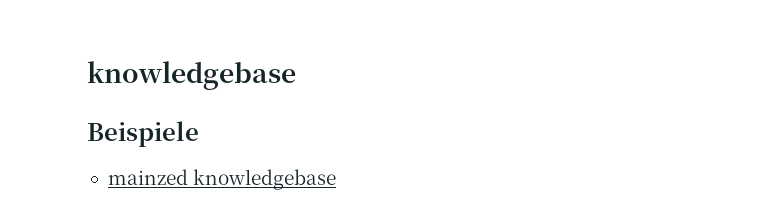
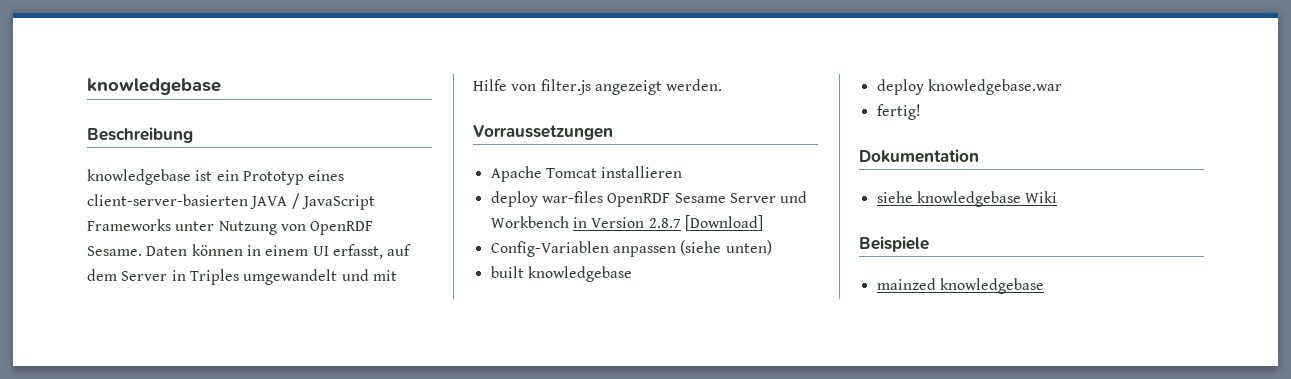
[87,61,296,90] knowledgebase -> [87,78,221,95] [87,127,193,143] [87,169,345,185] [87,193,375,210] [87,219,374,235] [87,244,412,259] [87,269,397,285] [473,79,723,95] [473,125,613,140] [490,166,683,182] [490,191,808,207] [490,215,763,231] [490,240,772,257] [490,266,632,282] [876,79,1062,95] [876,104,921,120] [859,149,979,163] [876,191,1058,207] knowledgebase // Beschreibung // knowledgebase ist ein Prototyp eines client-server-basierten JAVA / JavaScript Frameworks unter Nutzung von OpenRDF Sesame. Daten können in einem UI erfasst, auf dem Server in Triples umgewandelt und mit Hilfe von filter.js angezeigt werden. // Vorraussetzungen // Apache Tomcat installieren // deploy war-files OpenRDF Sesame Server und Workbench in Version 2.8.7 [Download] // Config-Variablen anpassen (siehe unten) // built knowledgebase // deploy knowledgebase.war // fertig! // Dokumentation // siehe knowledgebase Wiki

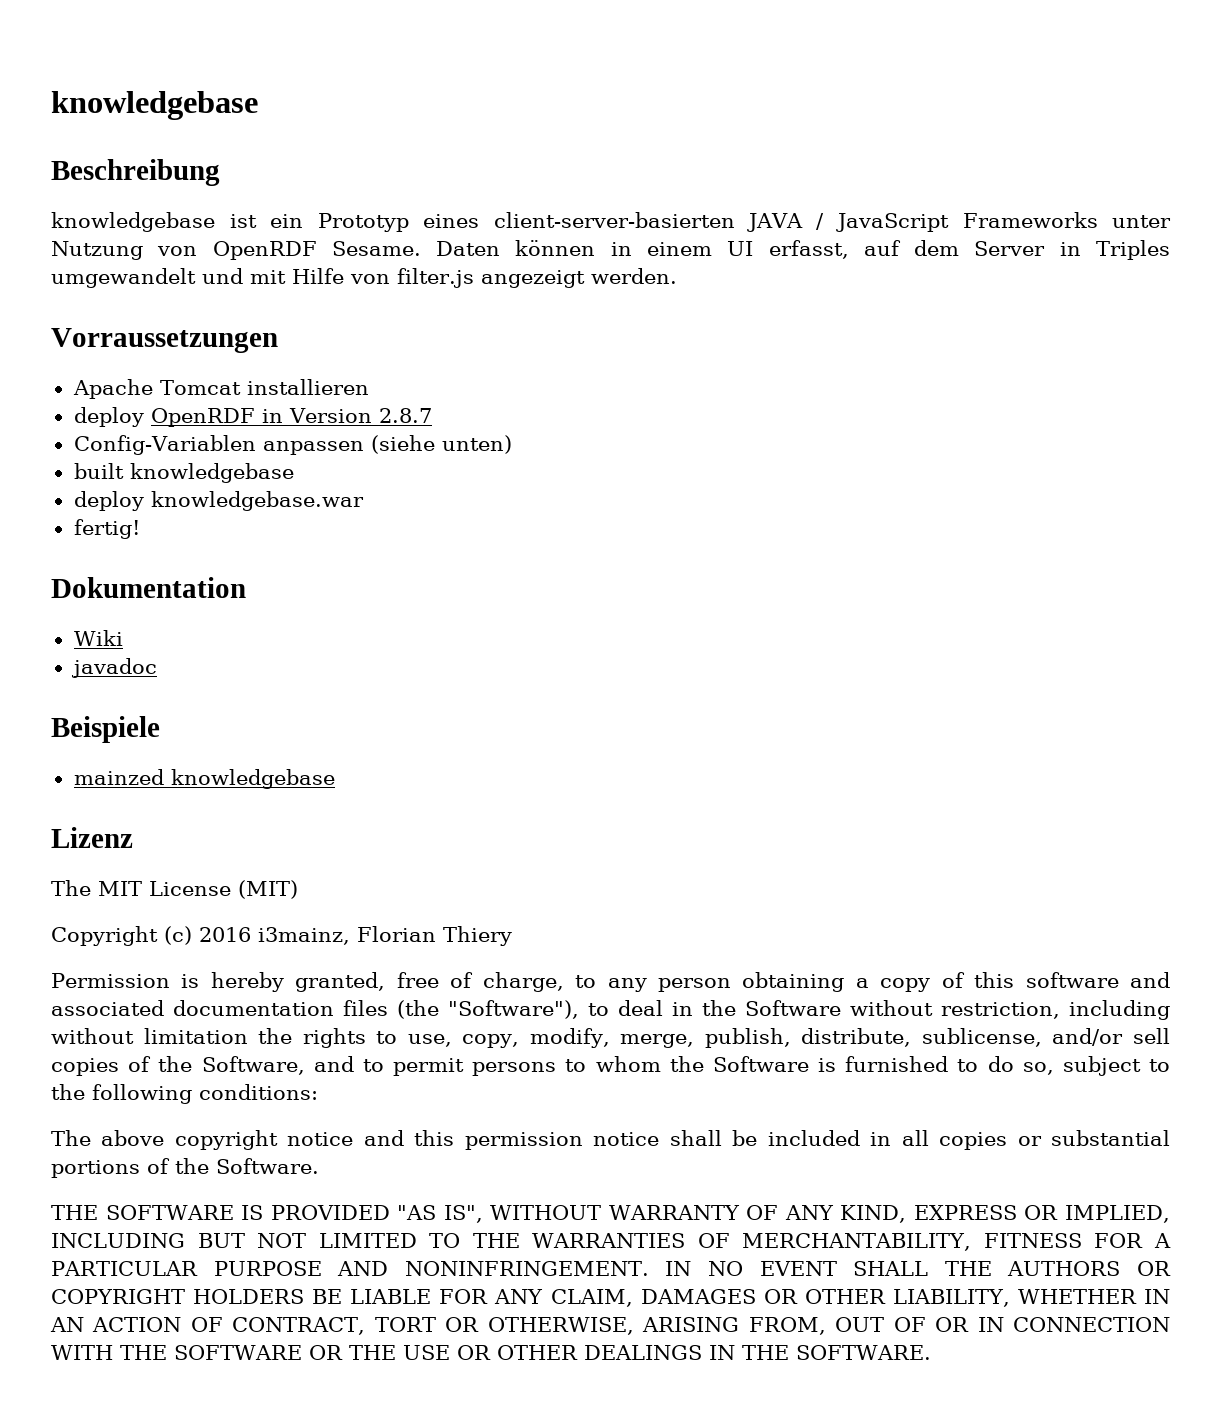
[541,191,808,207] [490,216,569,228] war-files OpenRDF Sesame Server und Workbench -> [150,408,255,427] OpenRDF
[684,215,763,231] [Download] -> (432, 415) none
[876,191,1021,207] siehe knowledgebase -> (246, 587) none
(1058, 197) none -> [70,658,157,678] // javadoc
(1044, 286) none -> [51,827,133,848] [51,880,298,899] [51,926,512,946] [51,972,1170,992] [51,1000,1170,1020] [51,1028,1171,1048] [51,1056,1170,1076] [51,1084,318,1104] [51,1130,1171,1150] [51,1158,319,1178] [51,1205,1171,1223] [51,1233,1171,1251] [51,1261,1171,1276] [51,1289,1170,1307] [50,1317,1171,1335] [51,1345,931,1360] // Lizenz // The MIT License (MIT) // Copyright (c) 2016 i3mainz, Florian Thiery // Permission is hereby granted, free of charge, to any person obtaining a copy of this software and associated documentation files (the "Software"), to deal in the Software without restriction, including without limitation the rights to use, copy, modify, merge, publish, distribute, sublicense, and/or sell copies of the Software, and to permit persons to whom the Software is furnished to do so, subject to the following conditions: // The above copyright notice and this permission notice shall be included in all copies or substantial portions of the Software. // THE SOFTWARE IS PROVIDED "AS IS", WITHOUT WARRANTY OF ANY KIND, EXPRESS OR IMPLIED, INCLUDING BUT NOT LIMITED TO THE WARRANTIES OF MERCHANTABILITY, FITNESS FOR A PARTICULAR PURPOSE AND NONINFRINGEMENT. IN NO EVENT SHALL THE AUTHORS OR COPYRIGHT HOLDERS BE LIABLE FOR ANY CLAIM, DAMAGES OR OTHER LIABILITY, WHETHER IN AN ACTION OF CONTRACT, TORT OR OTHERWISE, ARISING FROM, OUT OF OR IN CONNECTION WITH THE SOFTWARE OR THE USE OR OTHER DEALINGS IN THE SOFTWARE.

